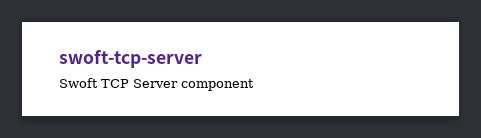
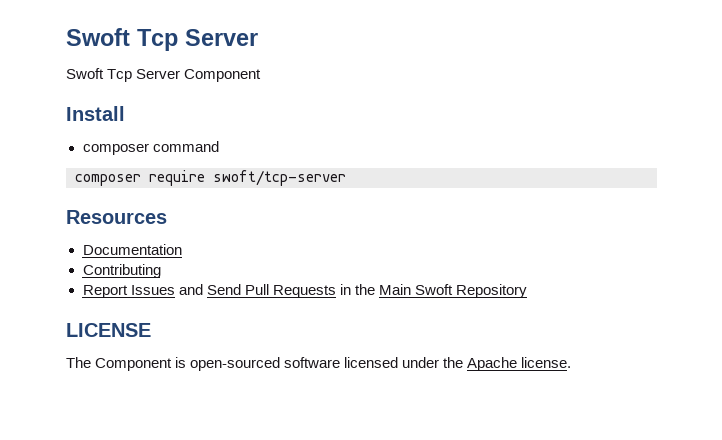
[59,49,202,68] [59,78,254,91] swoft-tcp-server // Swoft TCP Server component -> [66,28,258,51] [66,68,262,82] [66,106,125,121] [82,141,219,155] [75,170,346,186] [66,210,167,224] [82,244,182,255] [82,264,161,278] [82,284,527,298] [66,323,151,337] [66,357,572,371] Swoft Tcp Server // Swoft Tcp Server Component // Install // composer command // composer require swoft/tcp-server // Resources // Documentation // Contributing // Report Issues and Send Pull Requests in the Main Swoft Repository // LICENSE // The Component is open-sourced software licensed under the Apache license.

